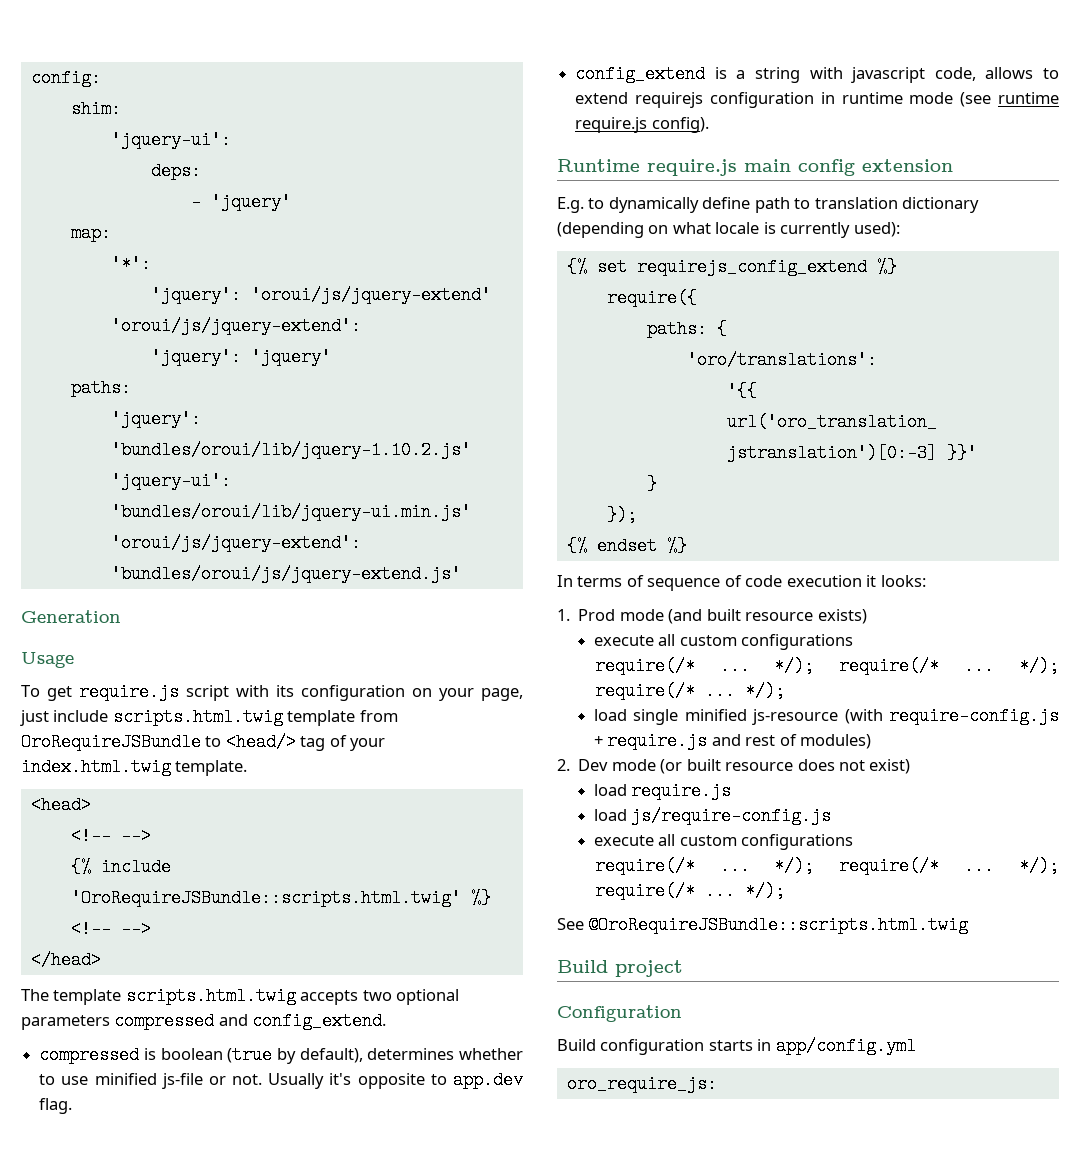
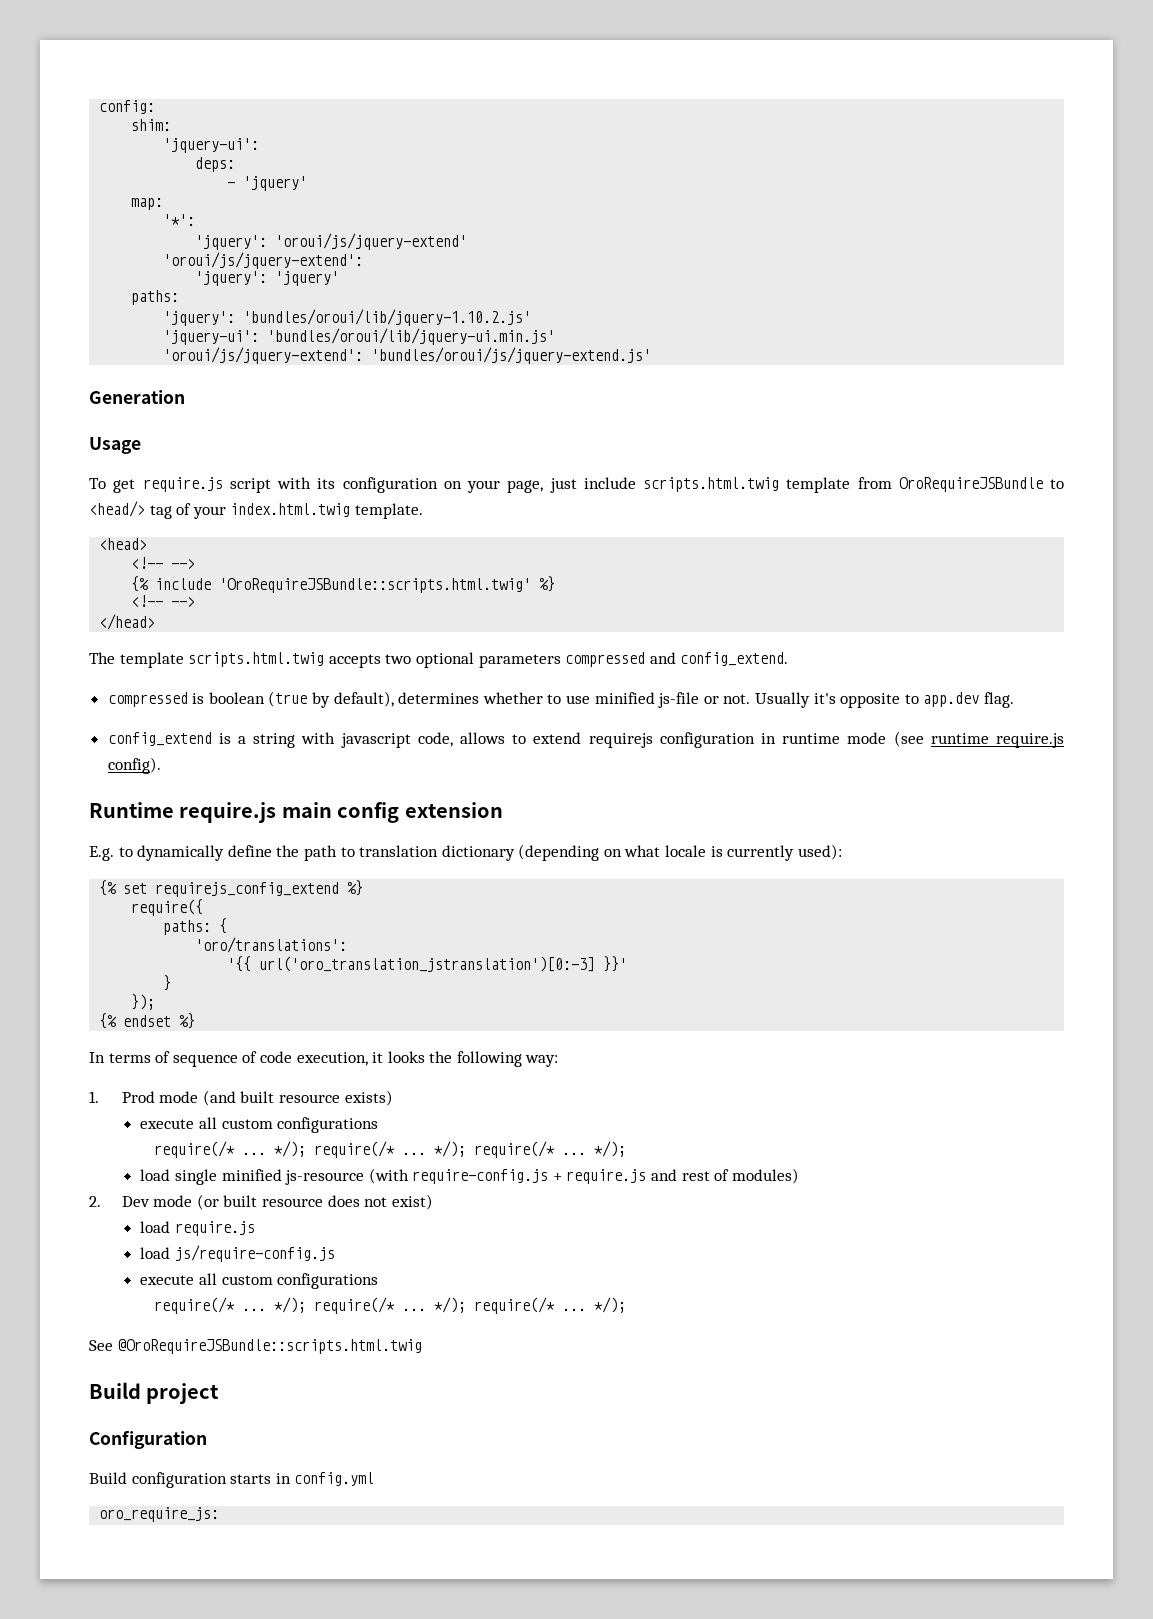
(751, 203) none -> [276,845,300,857] the
[786,575,926,587] execution it looks: -> [296,1051,559,1067] execution, it looks the following way:
[775,1037,916,1055] app/config.yml -> [294,1472,375,1486] config.yml

